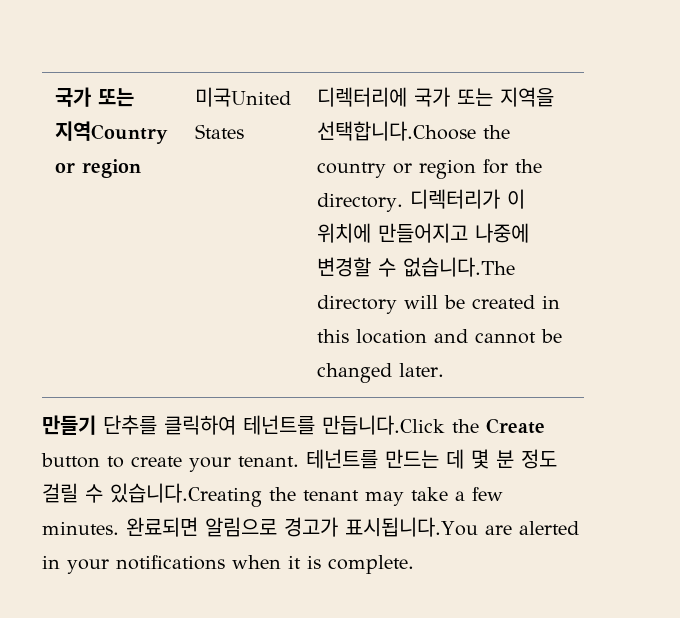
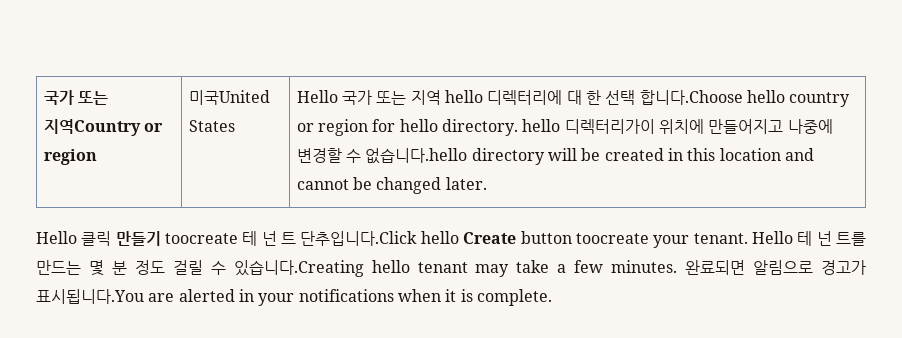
[316,87,554,107] [316,121,510,141] [316,159,542,179] [316,189,525,212] 디렉터리에 국가 또는 지역을 선택합니다.Choose the country or region for the directory. 디렉터리가 이 -> [296,90,851,107] [296,119,655,136] Hello 국가 또는 지역 hello 디렉터리에 대 한 선택 합니다.Choose hello country or region for hello directory. hello 디렉터리가이
[402,257,515,277] 없습니다.The -> [365,148,468,164] 없습니다.hello
[42,415,545,435] [41,449,464,472] 만들기 단추를 클릭하여 테넌트를 만듭니다.Click the Create button to create your tenant. 테넌트를 만드는 데 -> [36,231,867,248] [36,260,81,275] Hello 클릭 만들기 toocreate 테 넌 트 단추입니다.Click hello Create button toocreate your tenant. Hello 테 넌 트를 만드는
[269,487,296,501] the -> [371,260,410,273] hello

